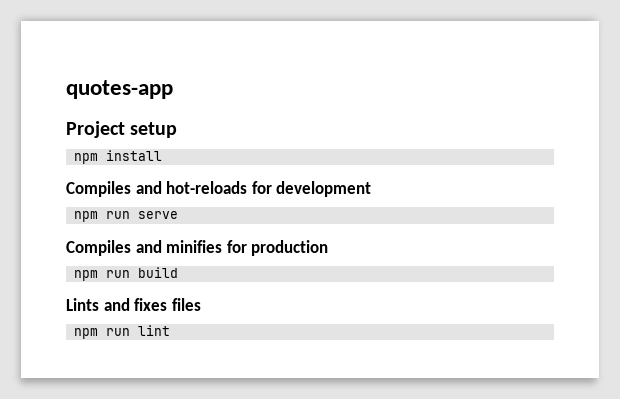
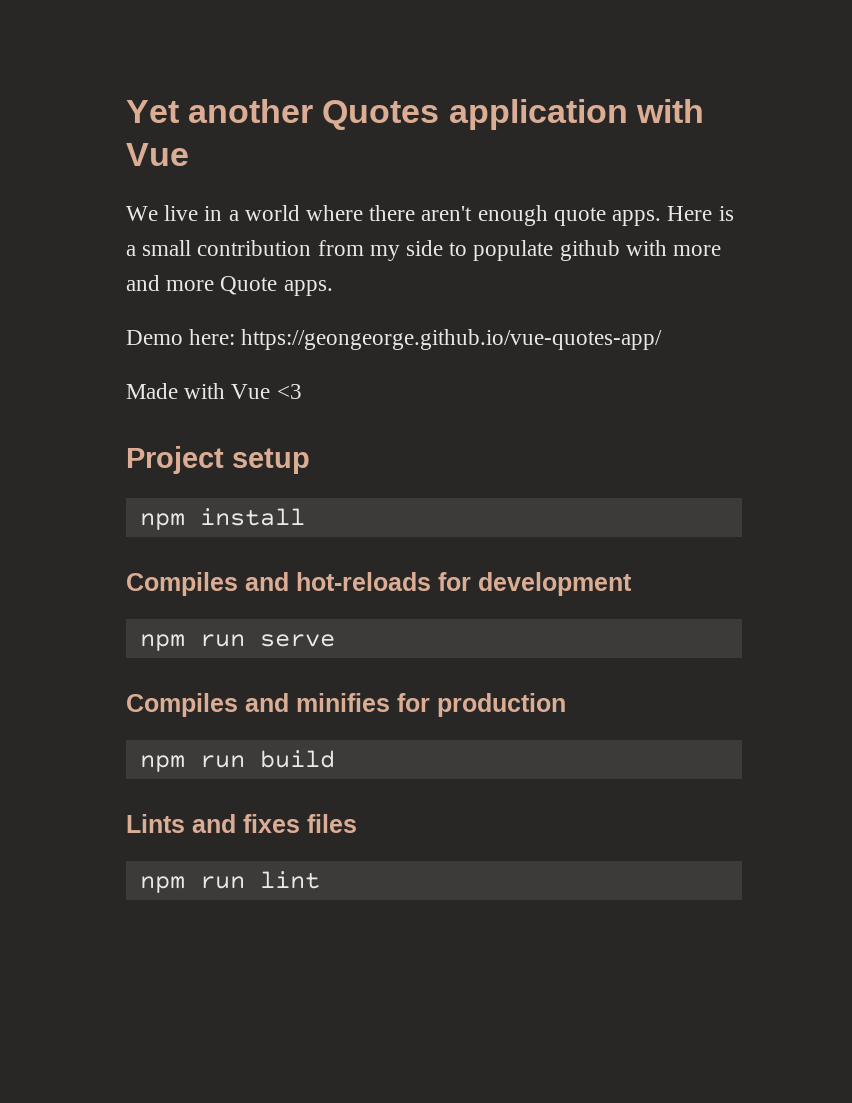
[66,80,173,99] quotes-app -> [126,99,704,130] [126,143,189,166] [126,205,734,226] [126,240,722,261] [126,275,333,296] [126,329,663,350] [126,383,302,399] Yet another Quotes application with Vue // We live in a world where there aren't enough quote apps. Here is a small contribution from my side to populate github with more and more Quote apps. // Demo here: https://geongeorge.github.io/vue-quotes-app/ // Made with Vue <3

